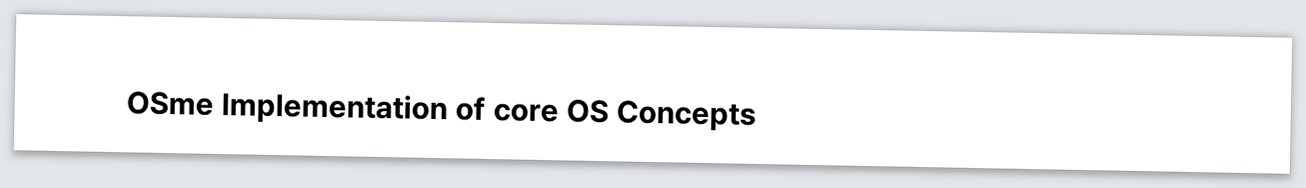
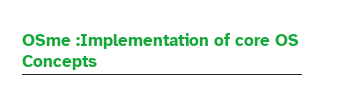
[221,92,449,127] Implementation -> [76,33,209,49] :Implementation

